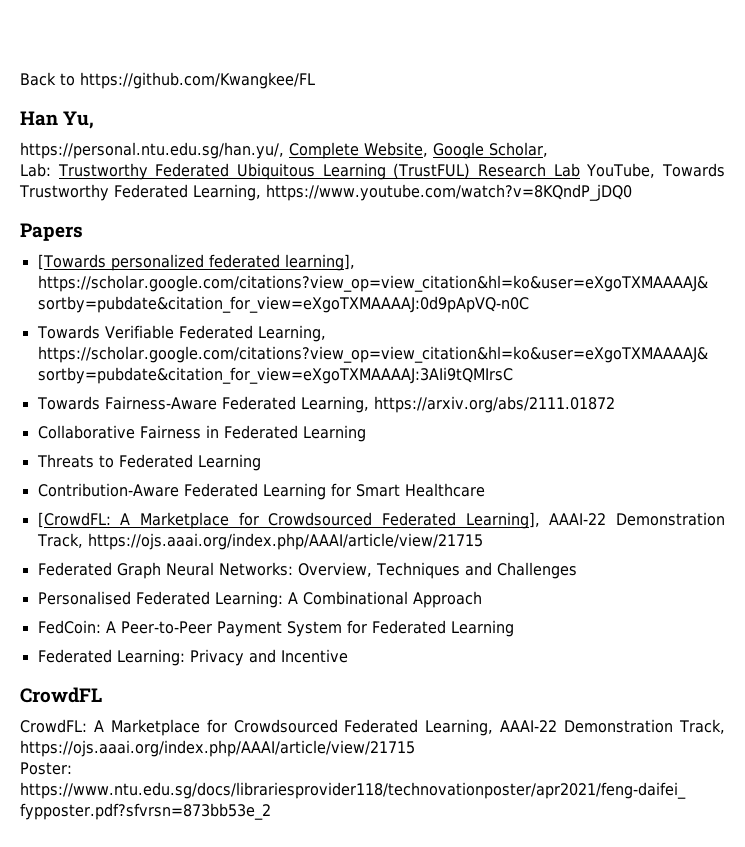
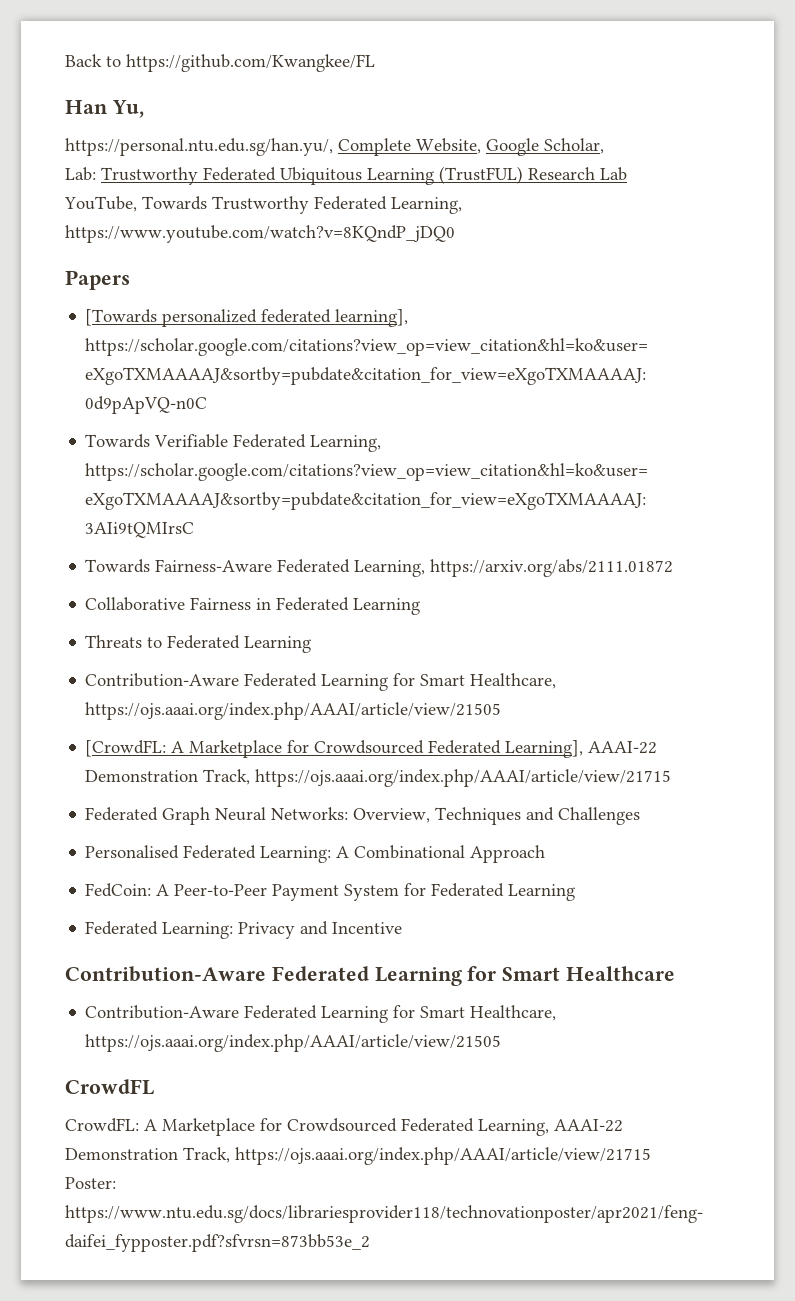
(580, 170) none -> (627, 174) //
[404,483,485,497] Healthcare -> [470,673,557,689] [85,702,502,720] Healthcare, https://ojs.aaai.org/index.php/AAAI/article/view/21505
(348, 656) none -> [65,966,676,986] [85,1005,557,1023] [85,1034,502,1052] // Contribution-Aware Federated Learning for Smart Healthcare // Contribution-Aware Federated Learning for Smart Healthcare, https://ojs.aaai.org/index.php/AAAI/article/view/21505

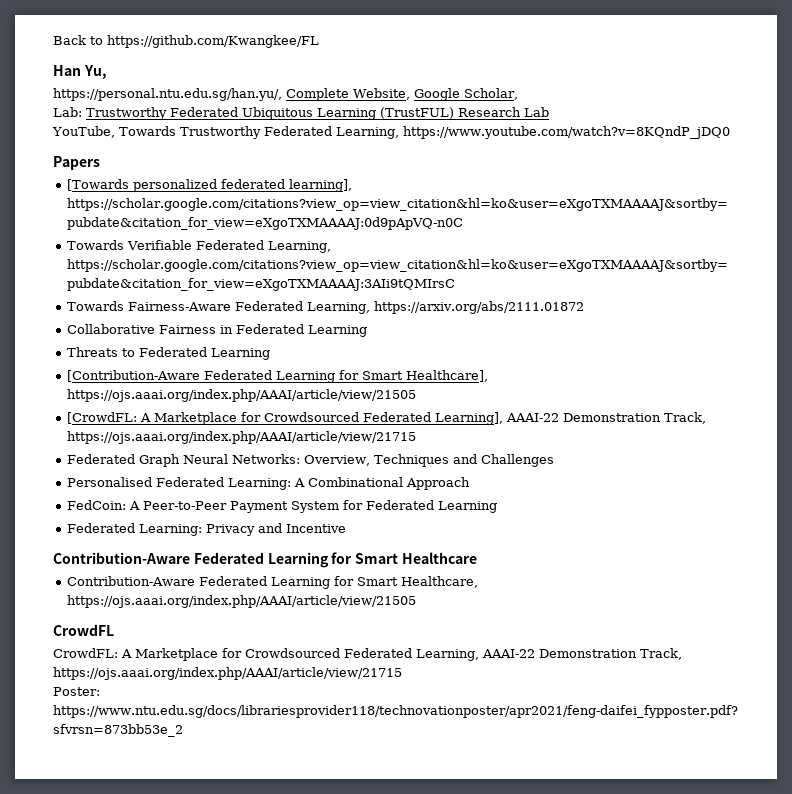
[85,673,557,691] Contribution-Aware Federated Learning for Smart Healthcare, -> [66,370,488,383] [Contribution-Aware Federated Learning for Smart Healthcare],

